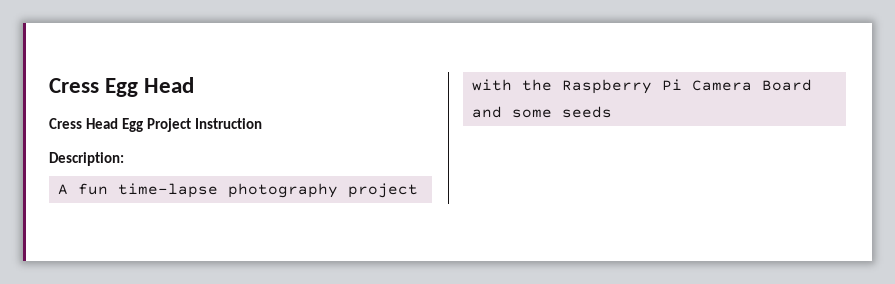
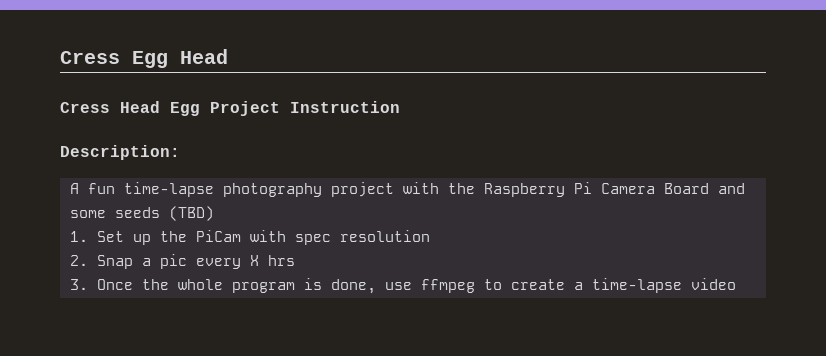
(612, 112) none -> [168,206,214,221] [69,230,430,245] [69,254,295,269] [69,278,736,294] (TBD) // 1. Set up the PiCam with spec resolution // 2. Snap a pic every X hrs // 3. Once the whole program is done, use ffmpeg to create a time-lapse video

